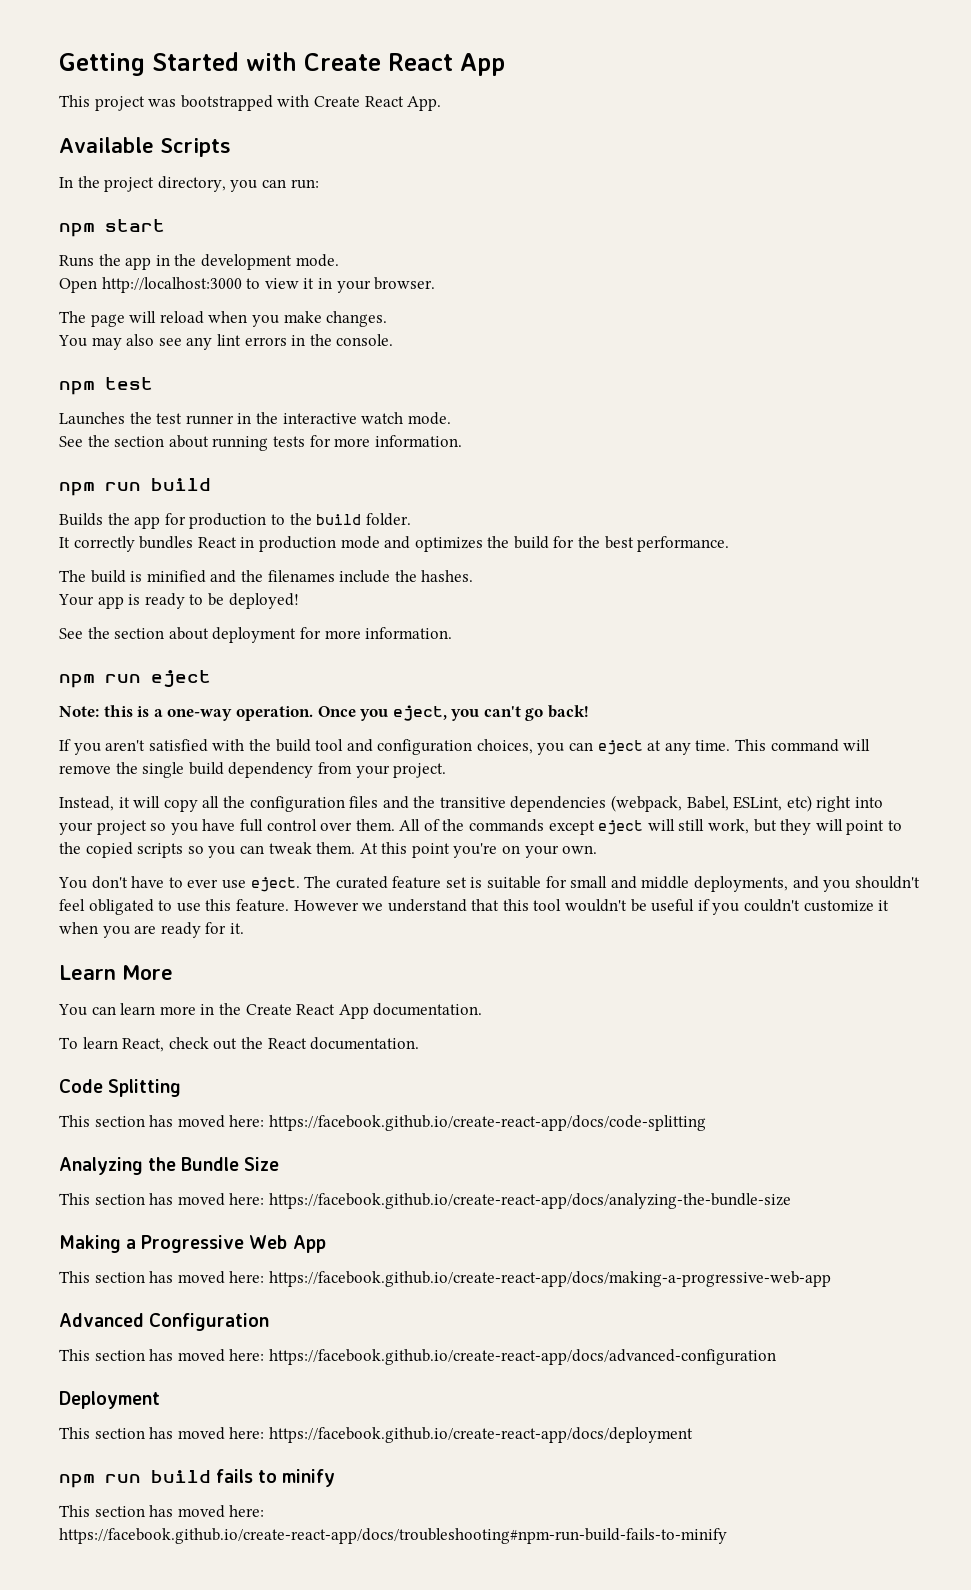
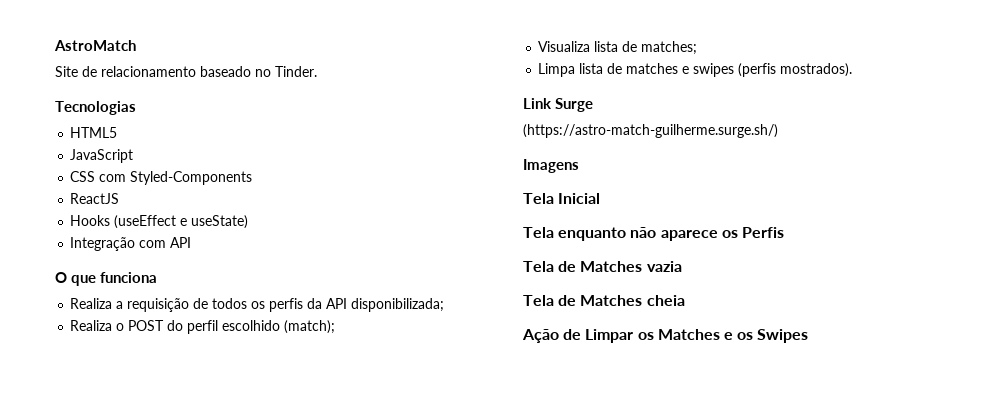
[59,52,505,76] [59,95,442,111] [59,137,231,157] [59,176,319,192] [59,219,165,237] [59,254,339,270] [59,277,436,293] [59,311,388,327] [58,334,394,350] [59,377,153,395] [59,412,451,425] [59,435,462,451] [59,478,211,496] [59,513,411,529] [59,536,730,552] [59,570,474,583] [58,593,299,609] [59,627,453,643] [59,670,211,688] [59,705,590,721] [59,739,871,755] [59,762,447,778] [59,795,884,812] [59,819,902,835] [59,842,598,858] [58,876,920,892] [59,899,890,915] [59,922,244,938] [59,965,173,980] [58,1003,483,1019] [59,1037,420,1052] [59,1079,182,1097] [59,1115,706,1131] [59,1157,280,1175] [59,1193,791,1209] [59,1235,326,1253] [59,1271,831,1287] [59,1313,270,1331] [59,1349,776,1365] [59,1391,160,1409] [59,1427,693,1443] [59,1469,336,1488] [59,1505,265,1518] [59,1528,727,1544] Getting Started with Create React App // This project was bootstrapped with Create React App. // Available Scripts // In the project directory, you can run: // npm start // Runs the app in the development mode. // Open http://localhost:3000 to view it in your browser. // The page will reload when you make changes. // You may also see any lint errors in the console. // npm test // Launches the test runner in the interactive watch mode. // See the section about running tests for more information. // npm run build // Builds the app for production to the build folder. // It correctly bundles React in production mode and optimizes the build for the best performance. // The build is minified and the filenames include the hashes. // Your app is ready to be deployed! // See the section about deployment for more information. // npm run eject // Note: this is a one-way operation. Once you eject, you can't go back! // If you aren't satisfied with the build tool and configuration choices, you can eject at any time. This command will remove the single build dependency from your project. // Instead, it will copy all the configuration files and the transitive dependencies (webpack, Babel, ESLint, etc) right into your project so you have full control over them. All of the commands except eject will still work, but they will point to the copied scripts so you can tweak them. At this point you're on your own. // You don't have to ever use eject. The curated feature set is suitable for small and middle deployments, and you shouldn't feel obligated to use this feature. However we understand that this tool wouldn't be useful if you couldn't customize it when you are ready for it. // Learn More // You can learn more in the Create React App documentation. // To learn React, check out the React documentation. // Code Splitting // This section has moved here: https://facebook.github.io/create-react-app/docs/code-splitting // Analyzing the Bundle Size // This section has moved here: https://facebook.github.io/create-react-app/docs/analyzing-the-bundle-size // Making a Progressive Web App // This section has moved here: https://facebook.github.io/create-react-app/docs/making-a-progressive-web-app // Advanced Configuration // This section has moved here: https://facebook.github.io/create-react-app/docs/advanced-configuration // Deployment // This section has moved here: https://facebook.github.io/create-react-app/docs/deployment // npm run build fails to minify // This section has moved here: https://facebook.github.io/create-react-app/docs/troubleshooting#npm-run-build-fails-to-minify -> [54,40,136,51] [55,66,317,77] [55,101,136,115] [70,127,118,138] [70,149,134,163] [70,171,253,185] [70,193,120,204] [70,215,249,229] [70,237,192,251] [55,272,157,286] [70,298,445,312] [70,320,336,334] [538,41,698,55] [538,63,853,77] [523,98,593,112] [523,124,778,138] [523,159,579,173] [523,193,601,204] [523,227,784,241] [523,261,682,272] [523,295,685,306] [522,329,809,343] AstroMatch // Site de relacionamento baseado no Tinder. // Tecnologias // HTML5 // JavaScript // CSS com Styled-Components // ReactJS // Hooks (useEffect e useState) // Integração com API // O que funciona // Realiza a requisição de todos os perfis da API disponibilizada; // Realiza o POST do perfil escolhido (match); // Visualiza lista de matches; // Limpa lista de matches e swipes (perfis mostrados). // Link Surge // (https://astro-match-guilherme.surge.sh/) // Imagens // Tela Inicial // Tela enquanto não aparece os Perfis // Tela de Matches vazia // Tela de Matches cheia // Ação de Limpar os Matches e os Swipes

